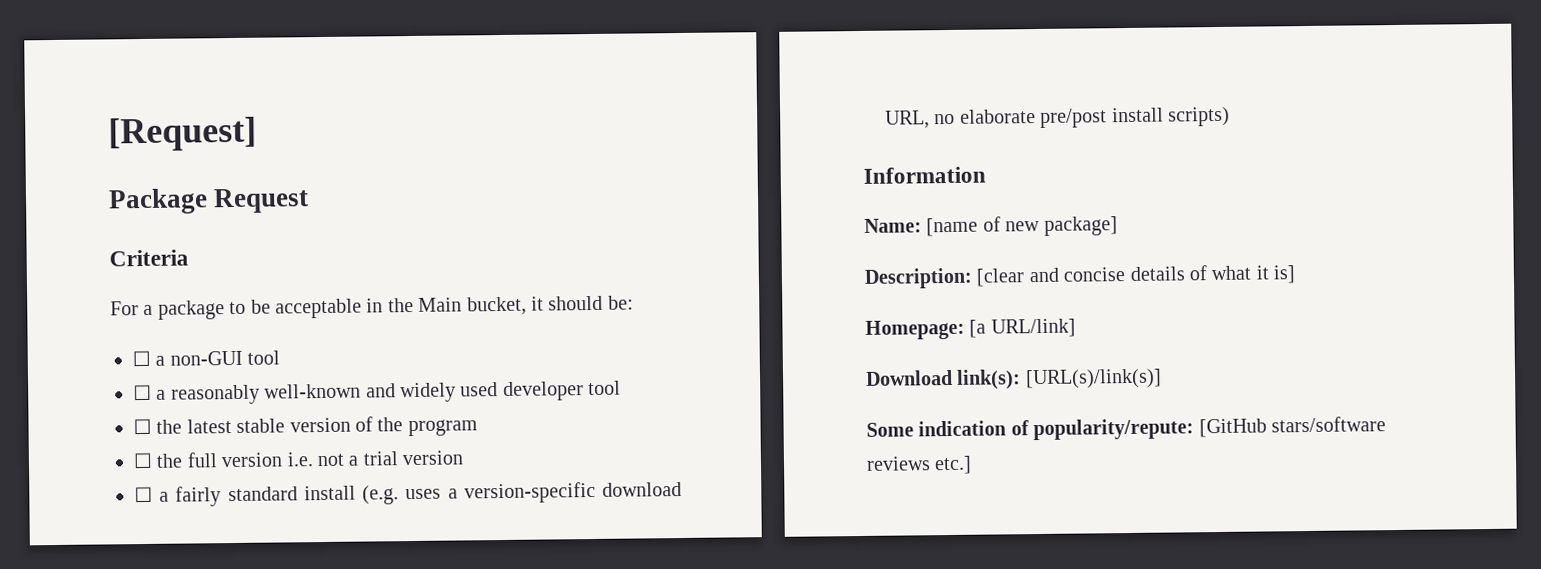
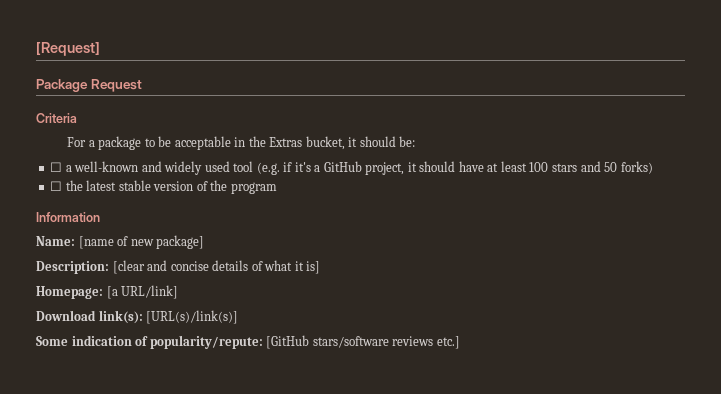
[418,297,463,312] Main -> [269,137,303,147] Extras
[169,350,281,366] [133,384,260,405] non-GUI tool // ☐ a reasonably -> (72, 168) none
[502,380,622,402] developer tool -> [233,161,653,175] tool (e.g. if it's a GitHub project, it should have at least 100 stars and 50 forks)
[133,450,464,469] [134,481,682,507] [885,106,1230,129] // ☐ the full version i.e. not a trial version // ☐ a fairly standard install (e.g. uses a version-specific download URL, no elaborate pre/post install scripts) -> (277, 188) none

